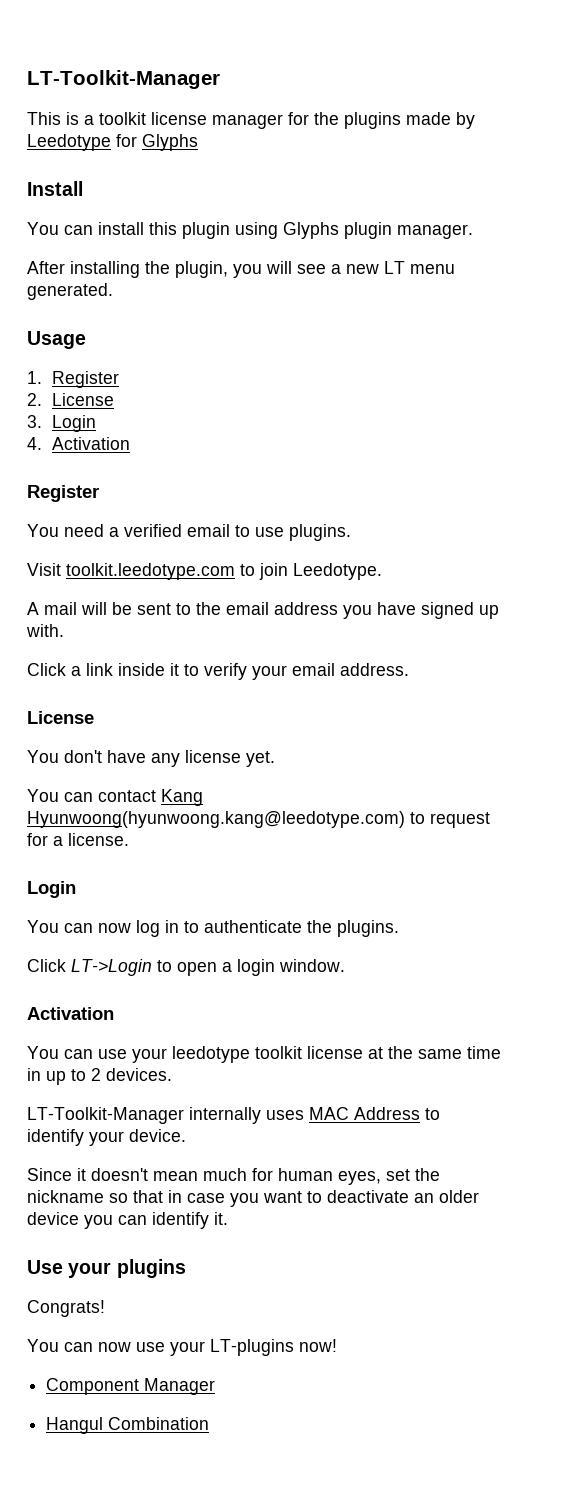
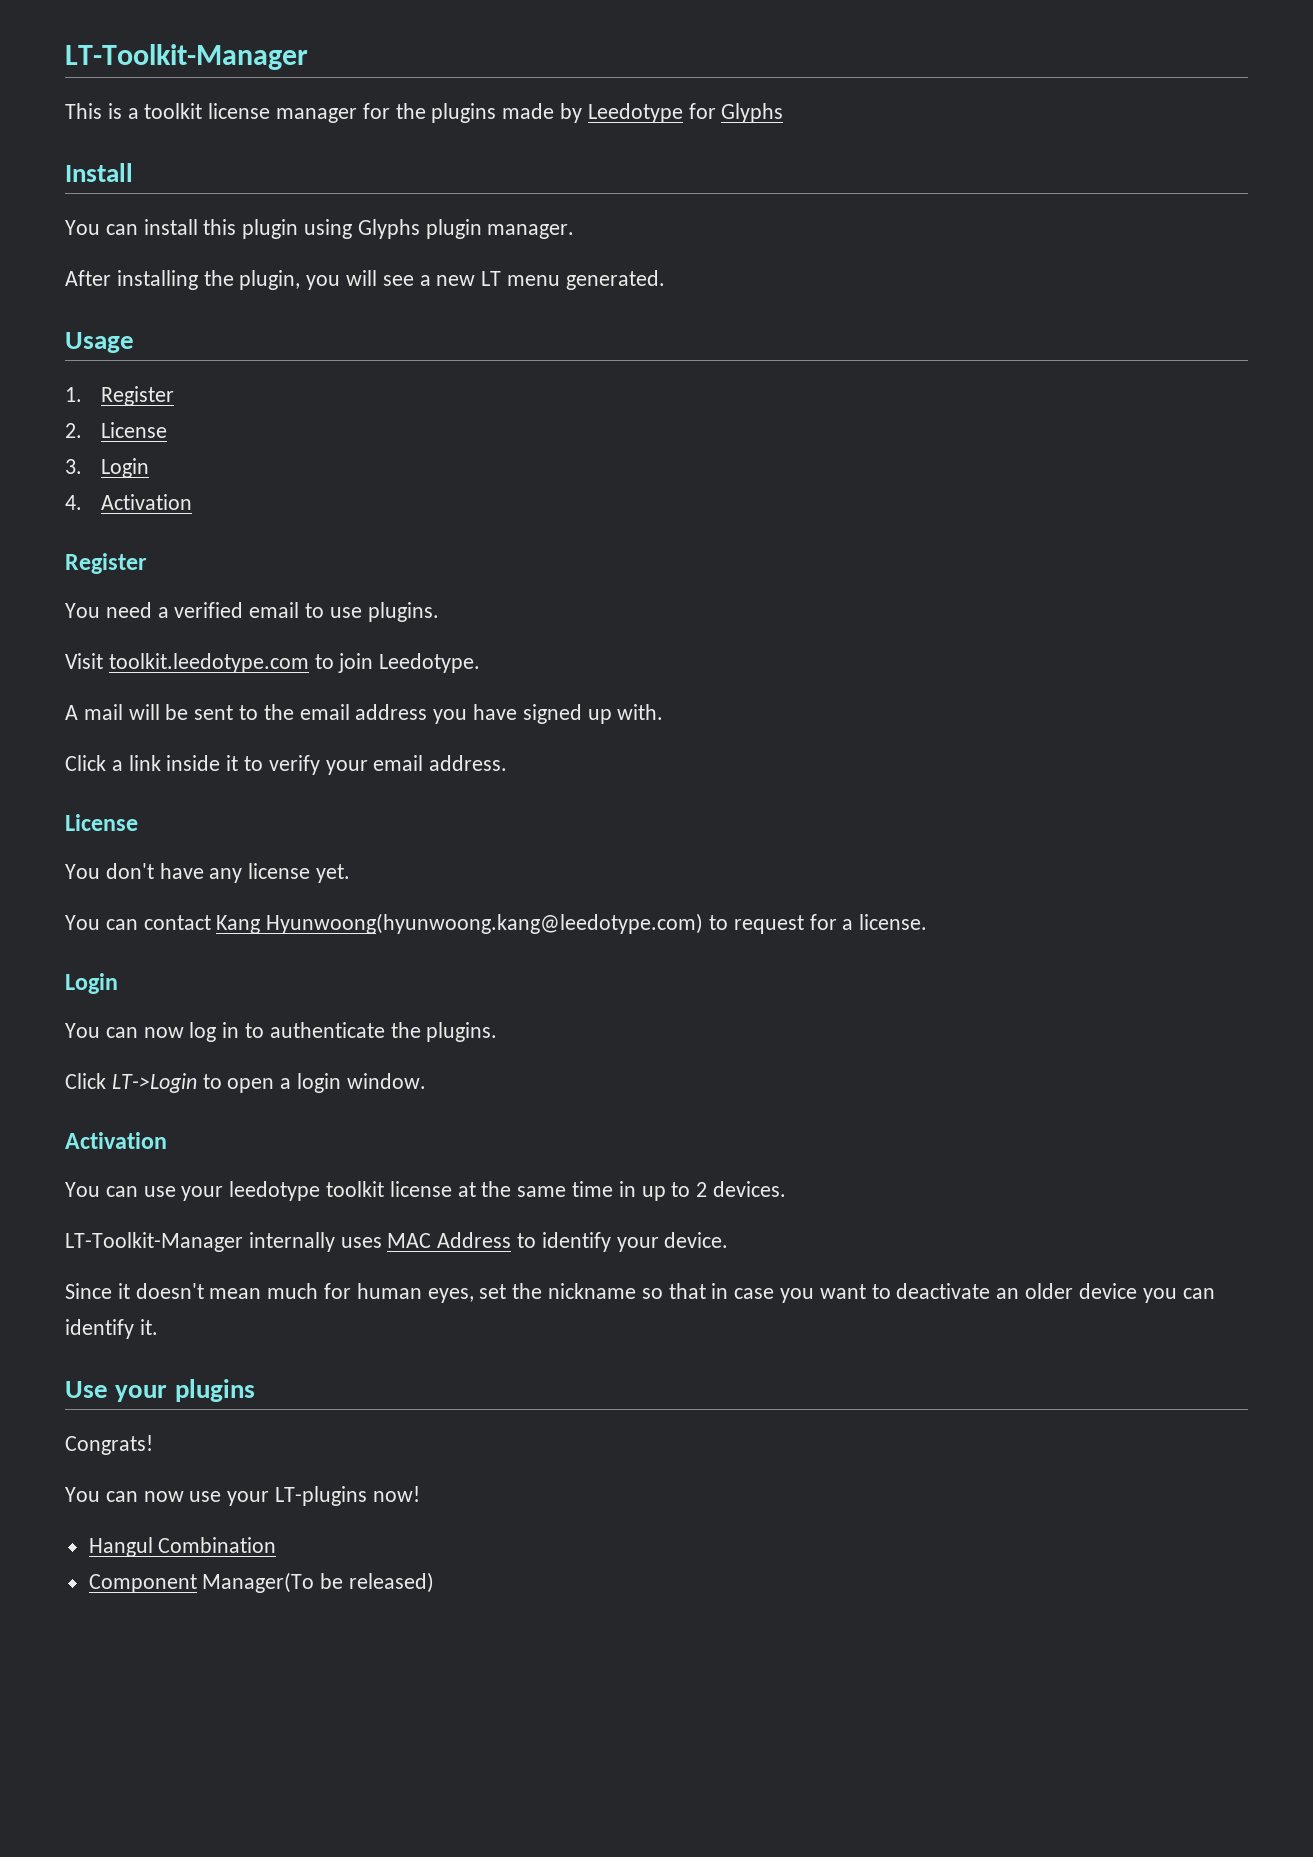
[46,1378,216,1395] // Component Manager -> (420, 1494) none
(210, 1423) none -> [88,1572,435,1593] // Component Manager(To be released)

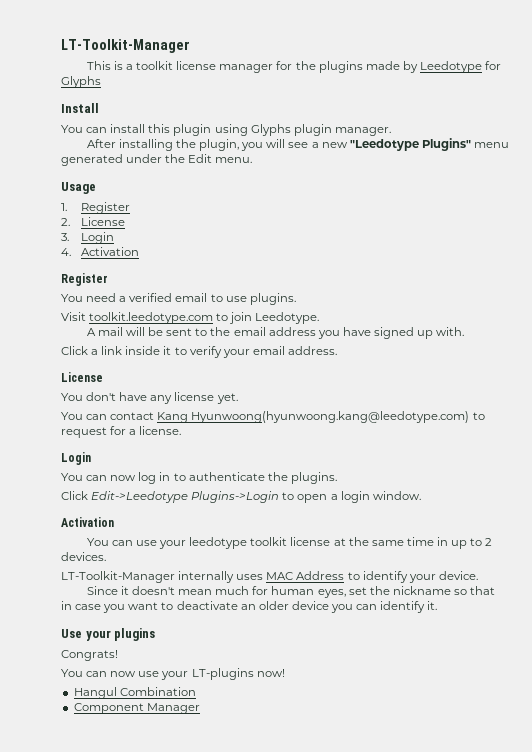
[481,270,665,290] LT menu generated. -> [349,138,509,151] [61,154,253,166] "Leedotype Plugins" menu generated under the Edit menu.
[111,1073,197,1093] LT->Login -> [91,491,280,503] Edit->Leedotype Plugins->Login
[202,1572,435,1593] Manager(To be released) -> [146,703,200,714] Manager

